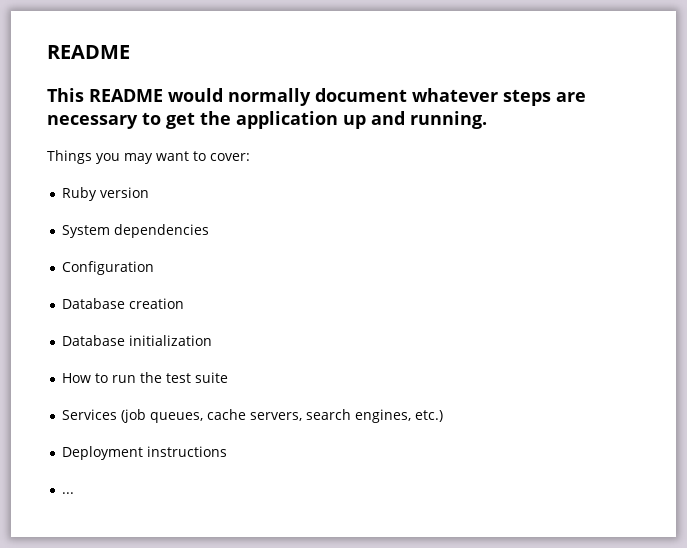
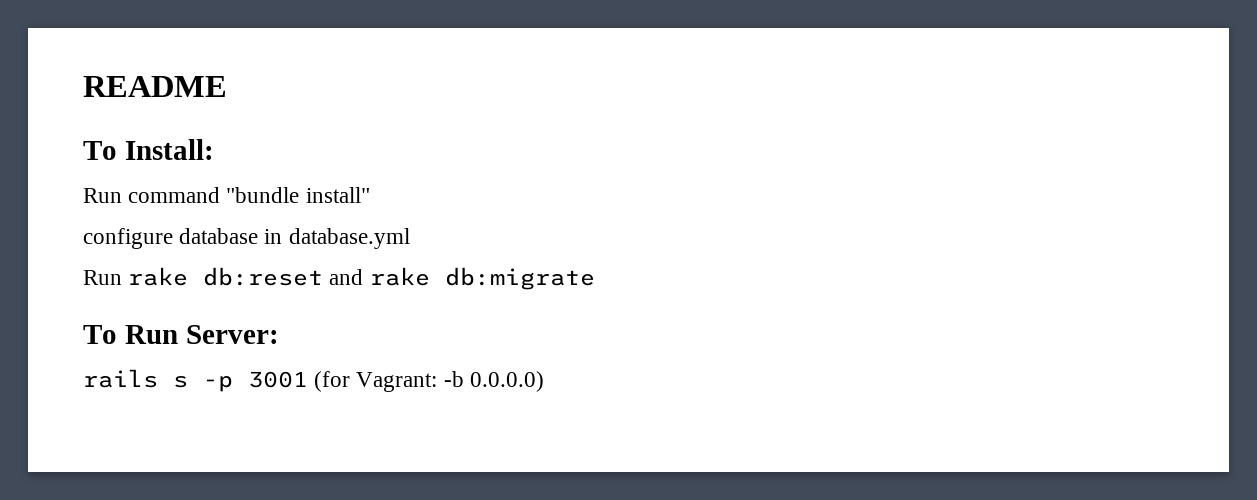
[47,88,586,106] [47,111,487,129] [47,150,250,164] [62,187,150,201] [62,224,210,238] [62,261,155,275] [62,298,185,309] [62,335,213,346] [62,372,229,383] [62,409,444,423] [62,446,228,460] [62,492,75,494] This README would normally document whatever steps are necessary to get the application up and running. // Things you may want to cover: // Ruby version // System dependencies // Configuration // Database creation // Database initialization // How to run the test suite // Services (job queues, cache servers, search engines, etc.) // Deployment instructions // ... -> [83,139,214,160] [83,187,370,203] [83,228,410,249] [83,267,595,290] [83,325,279,344] [83,369,544,392] To Install: // Run command "bundle install" // configure database in database.yml // Run rake db:reset and rake db:migrate // To Run Server: // rails s -p 3001 (for Vagrant: -b 0.0.0.0)

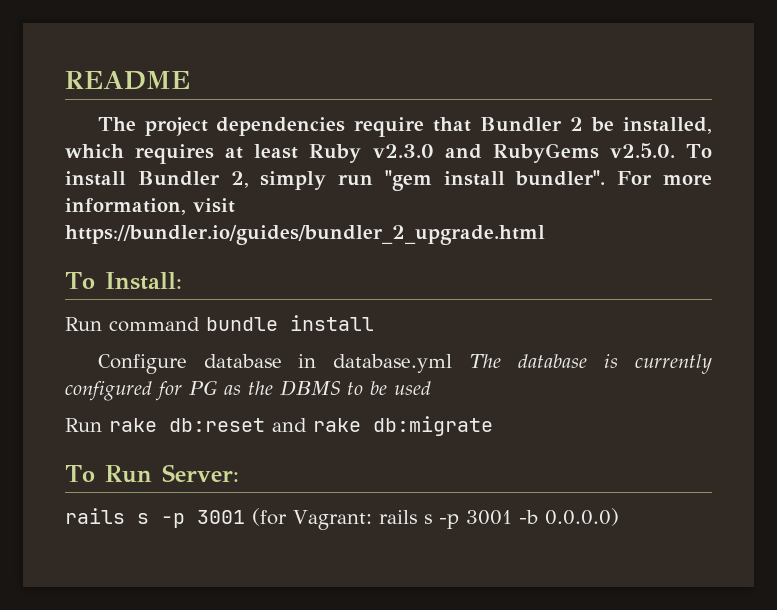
(227, 86) none -> [97,117,712,137] [65,143,713,164] [65,170,712,191] [65,198,235,215] [65,225,545,245] // The project dependencies require that Bundler 2 be installed, which requires at least Ruby v2.3.0 and RubyGems v2.5.0. To install Bundler 2, simply run "gem install bundler". For more information, visit https://bundler.io/guides/bundler_2_upgrade.html
[226,187,370,203] [83,228,173,249] "bundle install" // configure -> [206,315,374,331] [97,354,187,374] bundle install // Configure
(410, 238) none -> [469,354,712,374] [65,380,431,401] The database is currently configured for PG as the DBMS to be used
(438, 382) none -> [378,510,512,529] rails s -p 3001

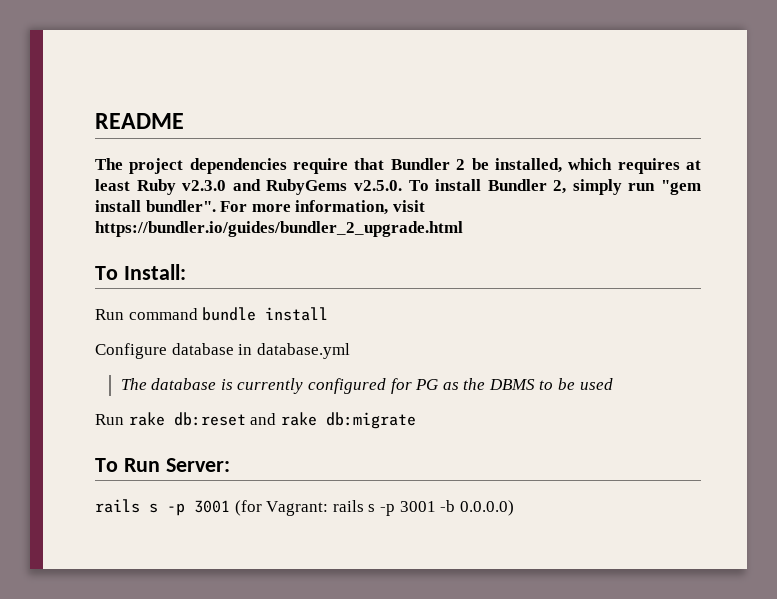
(453, 363) none -> (350, 351) //

